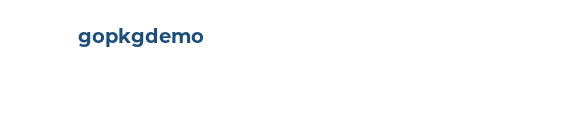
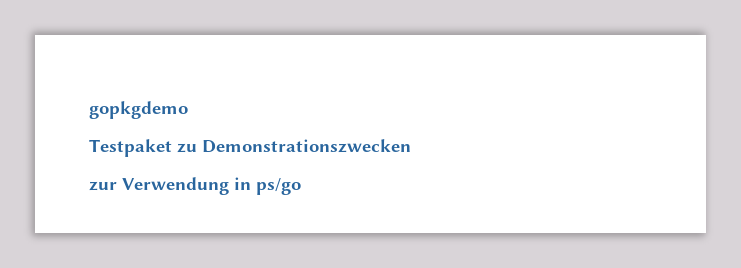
(204, 37) none -> [89,139,411,157] [89,177,301,195] // Testpaket zu Demonstrationszwecken // zur Verwendung in ps/go

